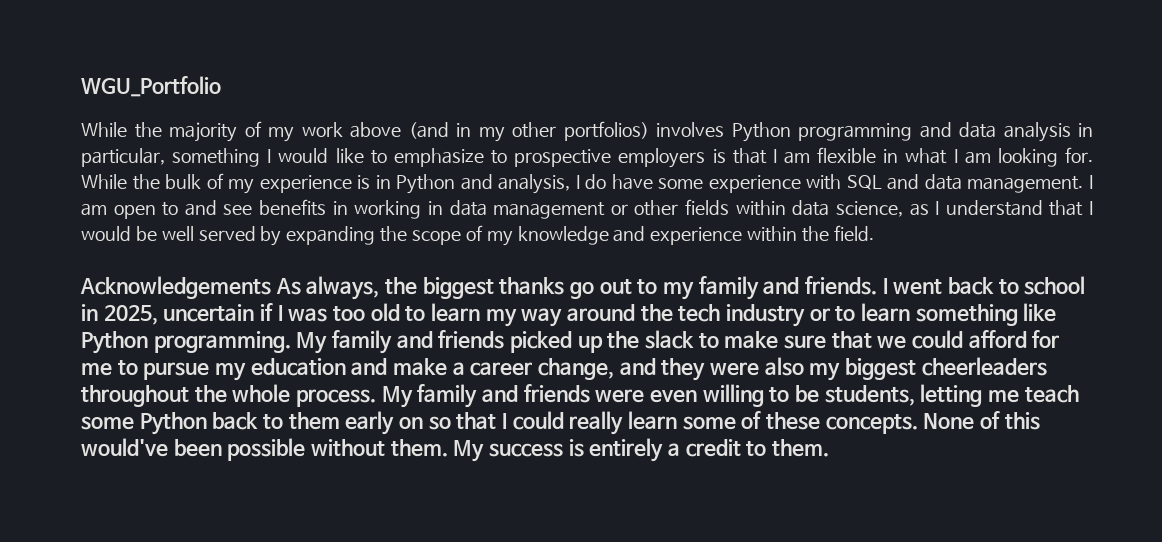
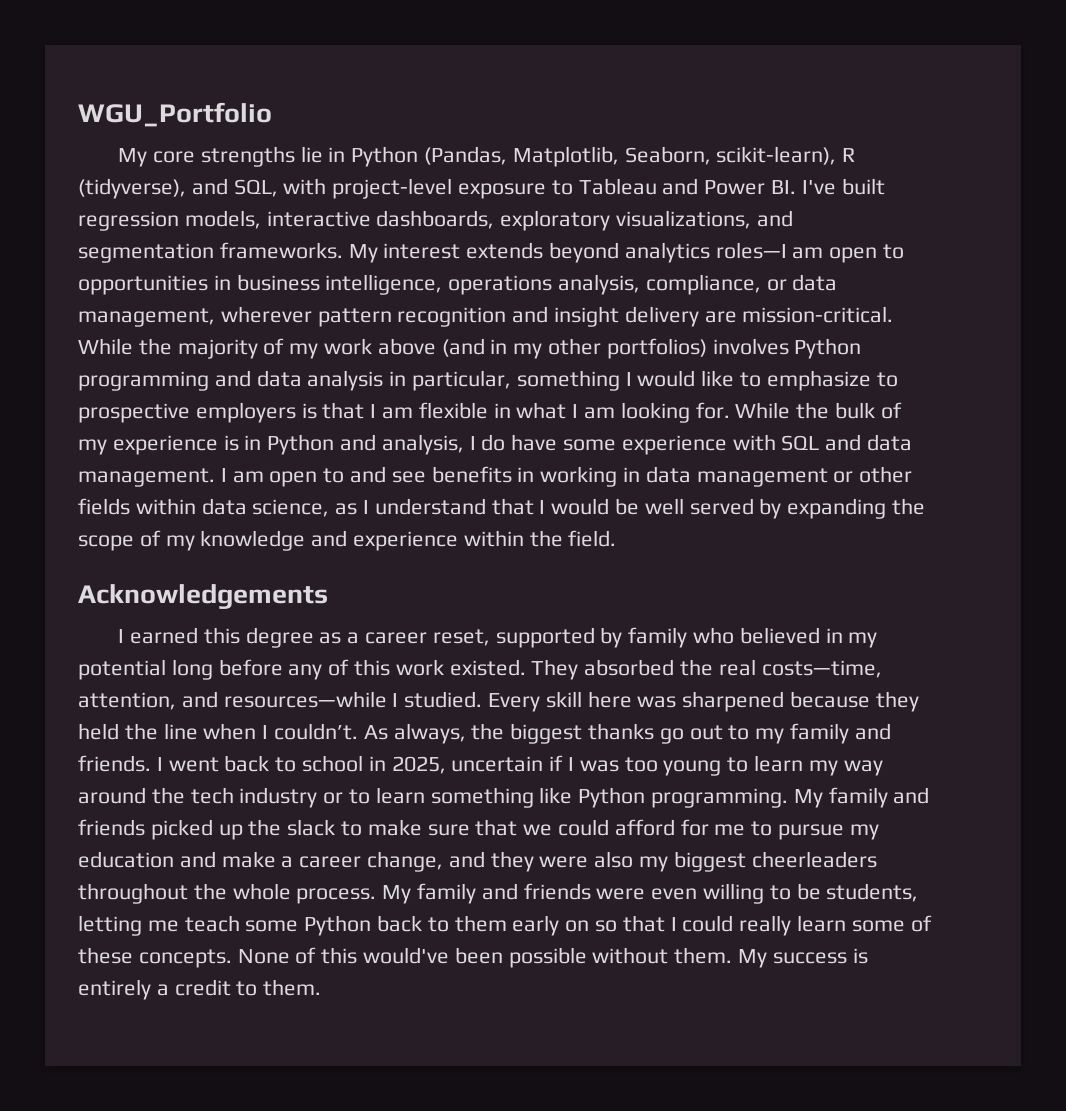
(221, 86) none -> [118,146,856,167] [78,178,885,199] [78,210,793,231] [78,242,905,263] [78,274,838,295] [78,306,894,327] My core strengths lie in Python (Pandas, Matplotlib, Seaborn, scikit-learn), R (tidyverse), and SQL, with project-level exposure to Tableau and Power BI. I've built regression models, interactive dashboards, exploratory visualizations, and segmentation frameworks. My interest extends beyond analytics roles—I am open to opportunities in business intelligence, operations analysis, compliance, or data management, wherever pattern recognition and insight delivery are mission-critical.
(271, 287) none -> [118,627,878,648] [78,659,882,680] [78,691,919,712] [78,723,359,740] // I earned this degree as a career reset, supported by family who believed in my potential long before any of this work existed. They absorbed the real costs—time, attention, and resources—while I studied. Every skill here was sharpened because they held the line when I couldn’t.
[370,303,400,321] old -> [663,760,722,776] young

